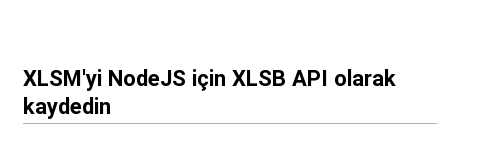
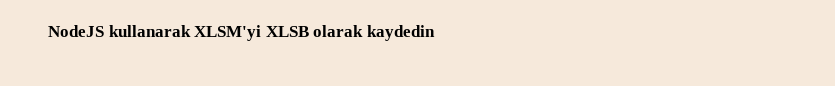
[23,69,328,91] XLSM'yi NodeJS için XLSB API -> [48,25,309,41] NodeJS kullanarak XLSM'yi XLSB

